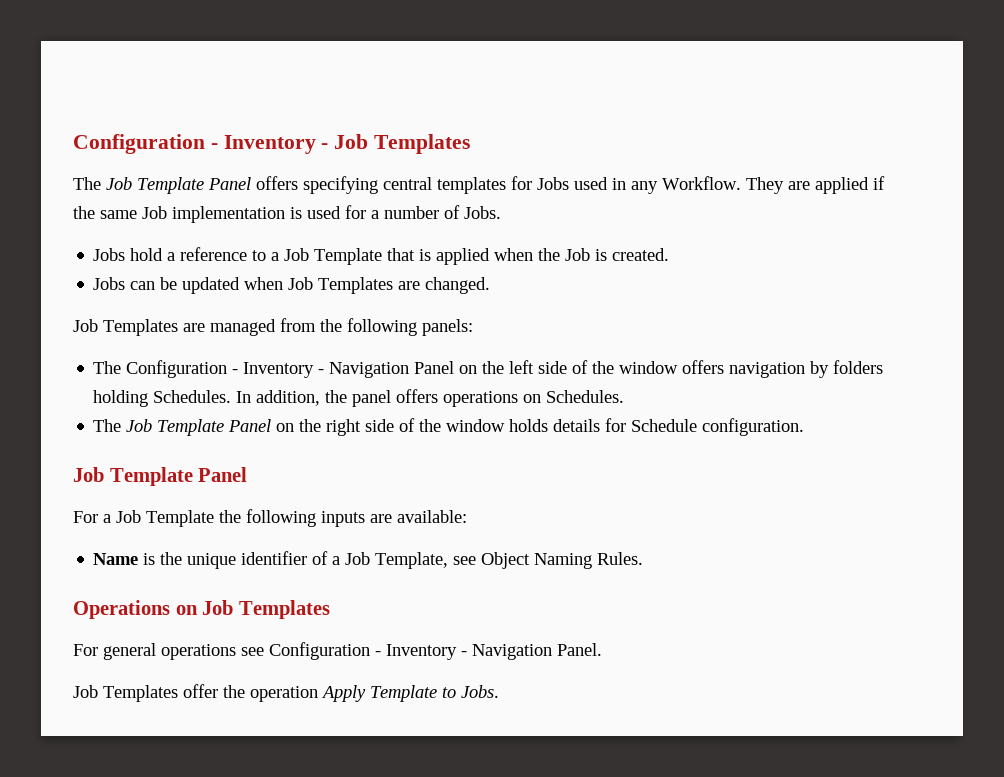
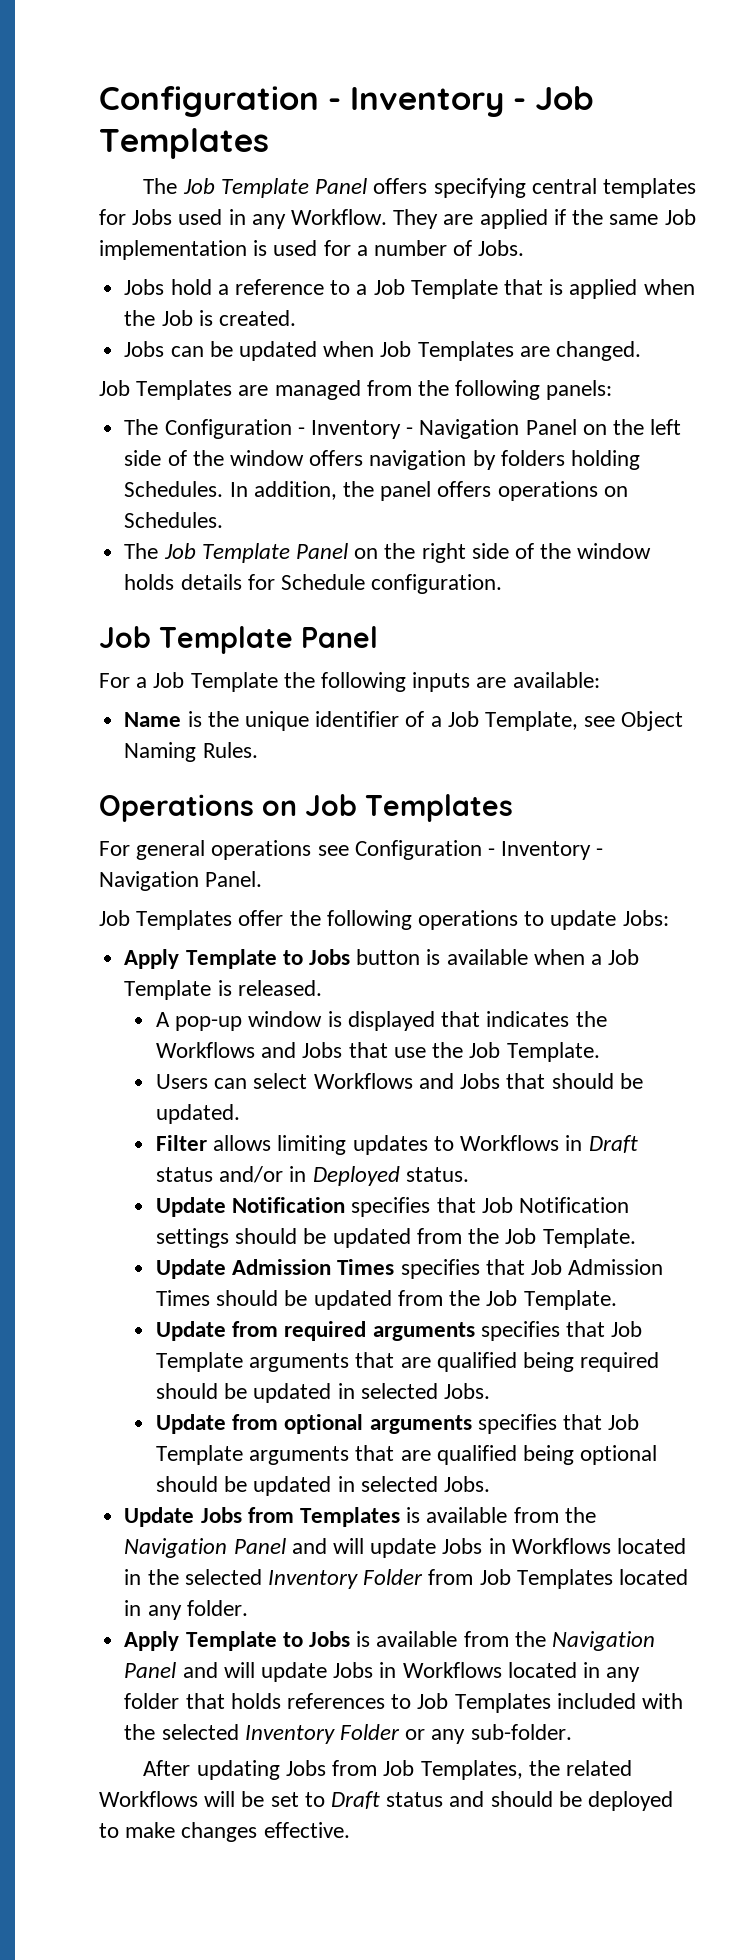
[250,685,499,702] operation Apply Template to Jobs. -> [326,910,669,930] [124,949,640,969] [124,980,322,1000] [156,1011,607,1031] [156,1042,600,1062] [156,1073,643,1089] [156,1104,241,1124] [156,1135,638,1155] [156,1166,469,1186] [156,1197,630,1217] [156,1228,636,1248] [156,1259,664,1279] [156,1290,617,1310] [156,1321,643,1341] [156,1352,660,1372] [156,1383,491,1403] [156,1414,640,1434] [156,1445,658,1465] [156,1476,491,1496] [124,1507,596,1527] [124,1538,686,1558] [124,1569,688,1589] [124,1600,248,1620] [124,1631,655,1651] [124,1662,641,1682] [124,1693,683,1713] [124,1724,572,1744] [143,1760,632,1780] [99,1791,674,1811] [99,1822,350,1842] following operations to update Jobs: // Apply Template to Jobs button is available when a Job Template is released. // A pop-up window is displayed that indicates the Workflows and Jobs that use the Job Template. // Users can select Workflows and Jobs that should be updated. // Filter allows limiting updates to Workflows in Draft status and/or in Deployed status. // Update Notification specifies that Job Notification settings should be updated from the Job Template. // Update Admission Times specifies that Job Admission Times should be updated from the Job Template. // Update from required arguments specifies that Job Template arguments that are qualified being required should be updated in selected Jobs. // Update from optional arguments specifies that Job Template arguments that are qualified being optional should be updated in selected Jobs. // Update Jobs from Templates is available from the Navigation Panel and will update Jobs in Workflows located in the selected Inventory Folder from Job Templates located in any folder. // Apply Template to Jobs is available from the Navigation Panel and will update Jobs in Workflows located in any folder that holds references to Job Templates included with the selected Inventory Folder or any sub-folder. // After updating Jobs from Job Templates, the related Workflows will be set to Draft status and should be deployed to make changes effective.

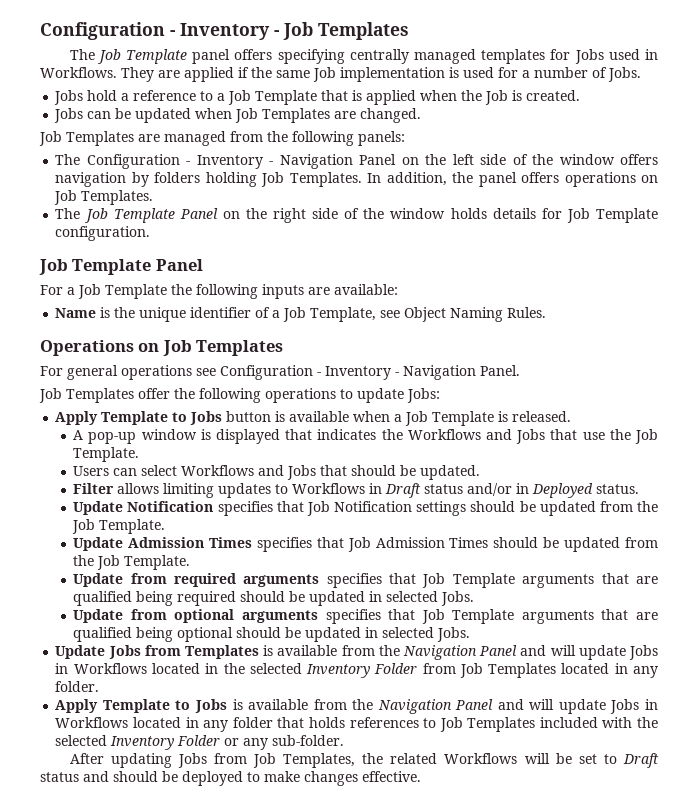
[315,178,368,194] Panel -> [192,49,231,64] panel
[531,178,597,194] central -> [349,49,477,64] centrally managed
[251,209,388,229] any Workflow. -> [40,67,117,78] Workflows.
[124,481,224,497] Schedules. -> [261,172,362,187] Job Templates.
[124,512,224,528] Schedules. -> [54,190,154,205] Job Templates.
[280,574,365,590] Schedule -> [566,208,659,223] Job Template

